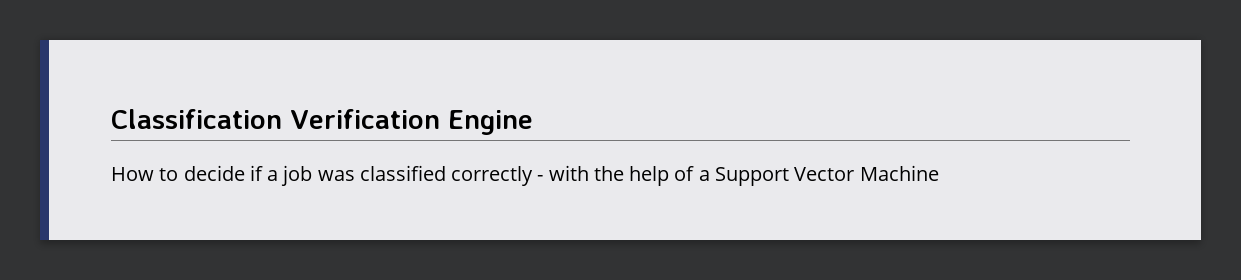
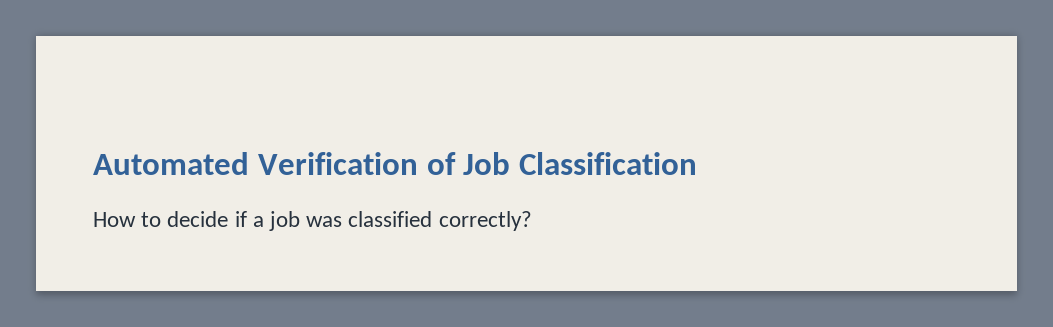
(111, 119) none -> [93,152,511,175] Automated Verification of Job
[290,109,533,135] Verification Engine -> (698, 163) none
[451,165,939,186] correctly - with the help of a Support Vector Machine -> [438,211,532,231] correctly?

